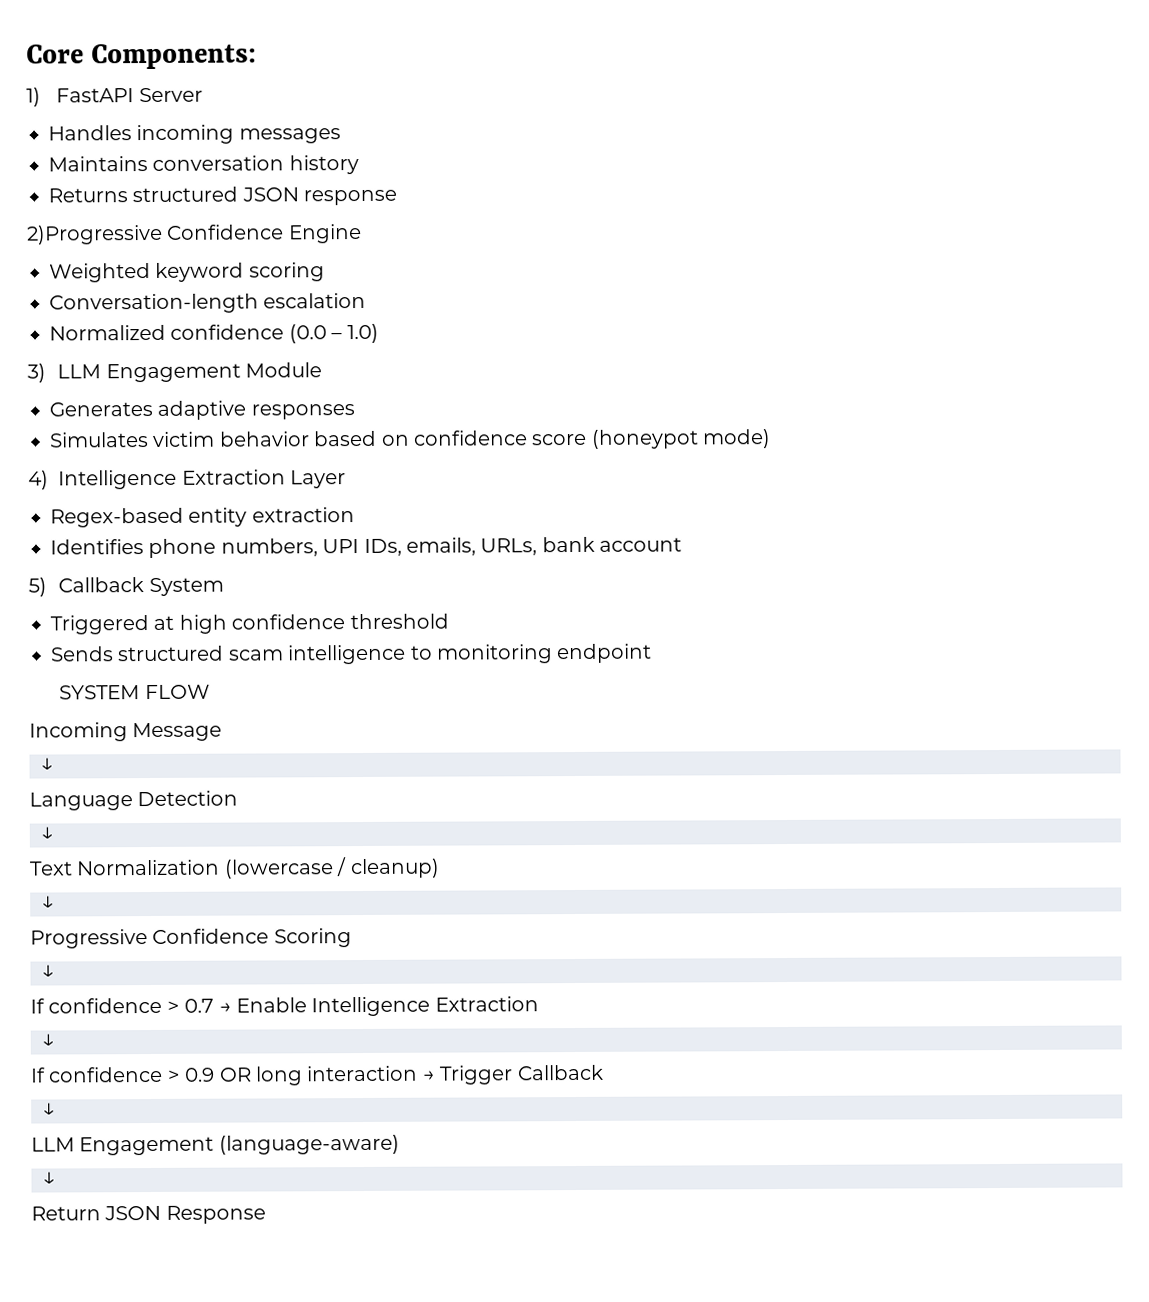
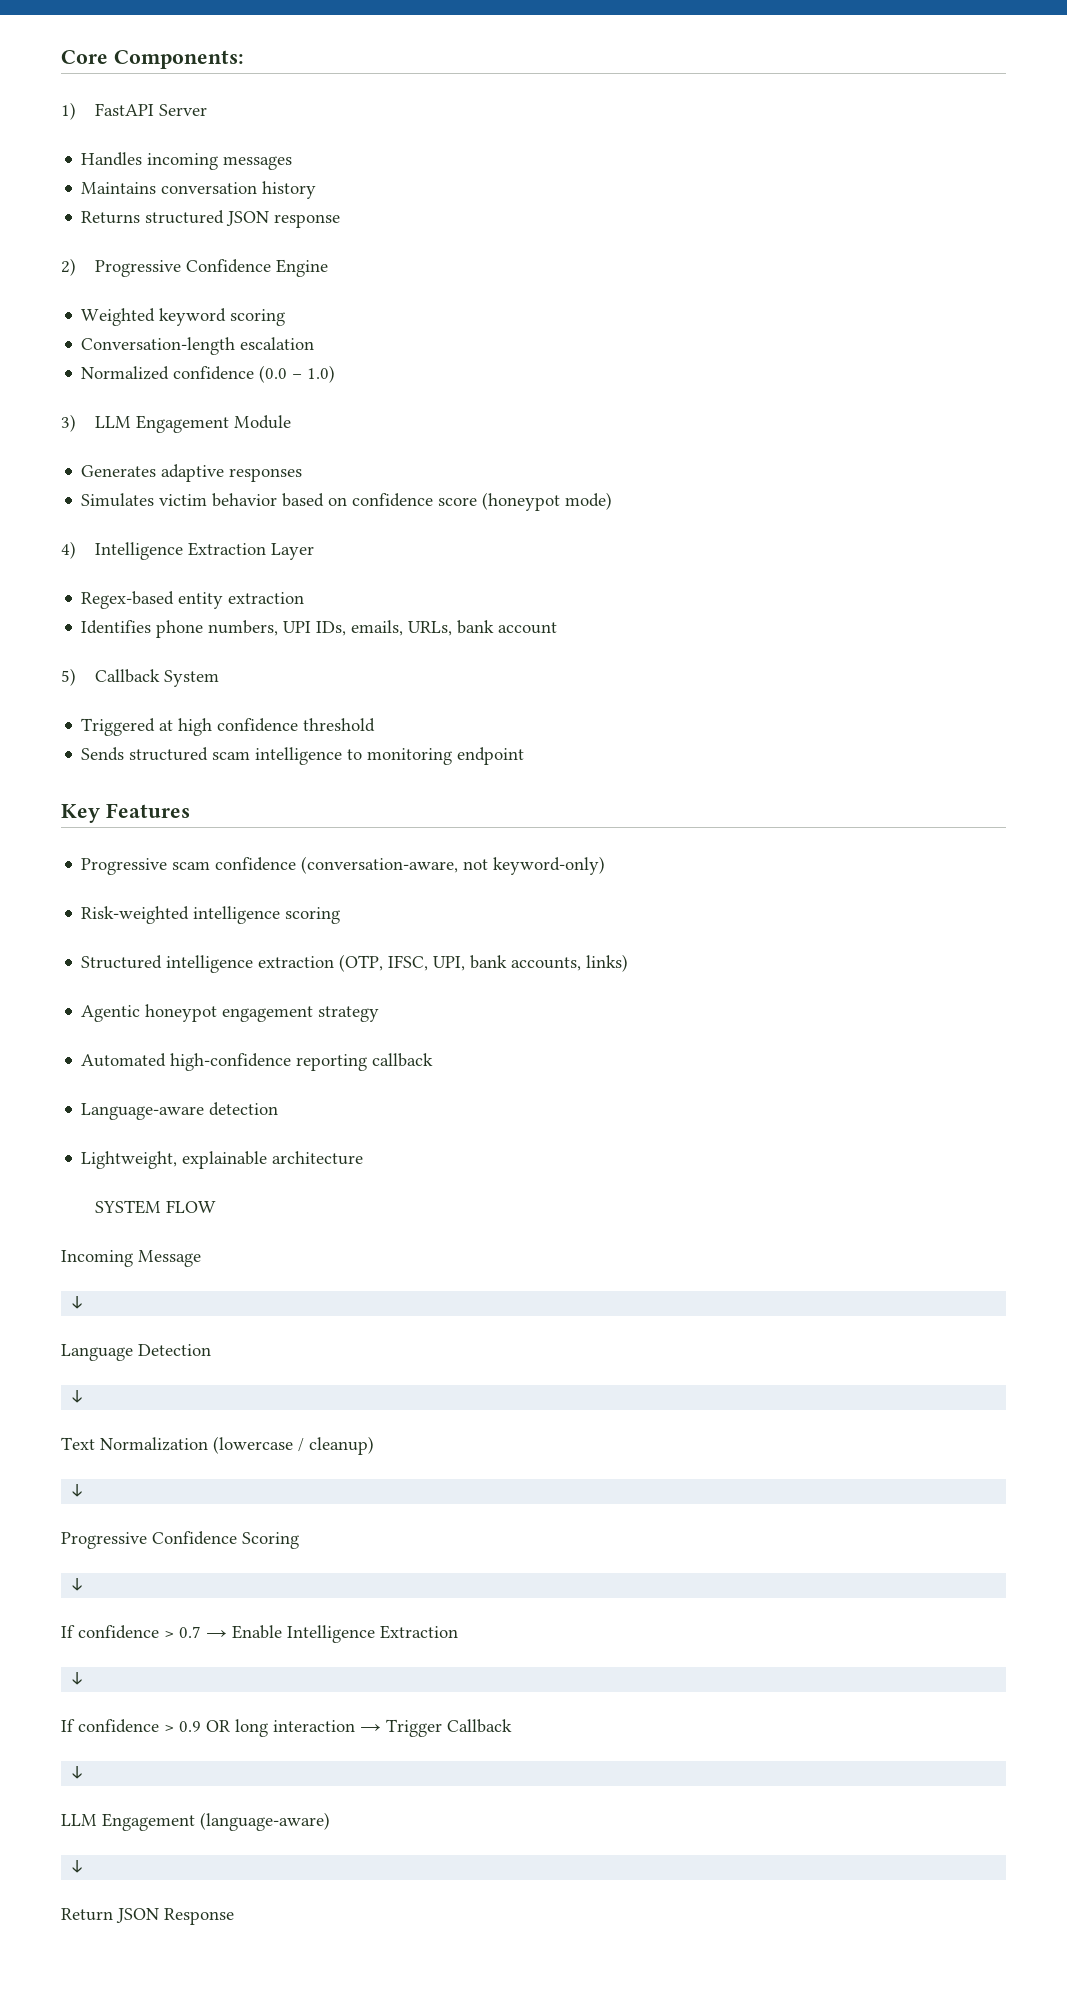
[26,224,163,245] 2)Progressive -> [61,258,182,277] 2) Progressive
(653, 653) none -> [61,803,190,823] [81,856,606,875] [81,906,341,924] [81,954,629,973] [81,1004,380,1022] [81,1053,434,1071] [81,1102,279,1120] [81,1151,364,1169] // Key Features // Progressive scam confidence (conversation-aware, not keyword-only) // Risk-weighted intelligence scoring // Structured intelligence extraction (OTP, IFSC, UPI, bank accounts, links) // Agentic honeypot engagement strategy // Automated high-confidence reporting callback // Language-aware detection // Lightweight, explainable architecture

